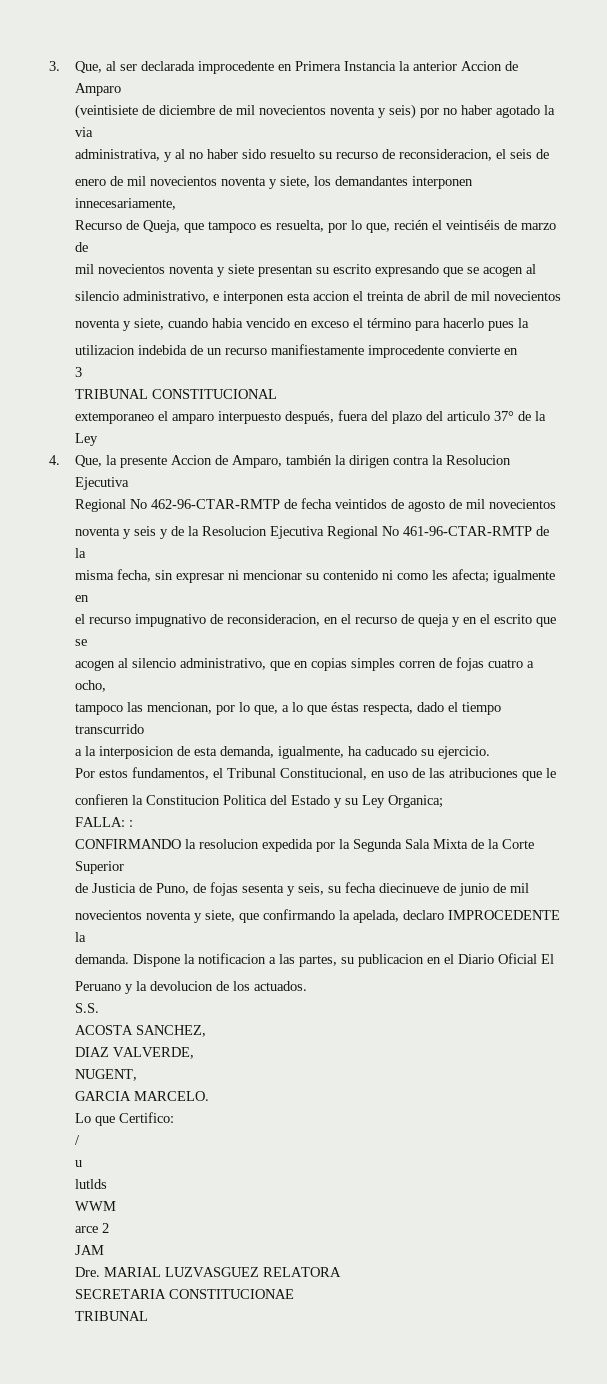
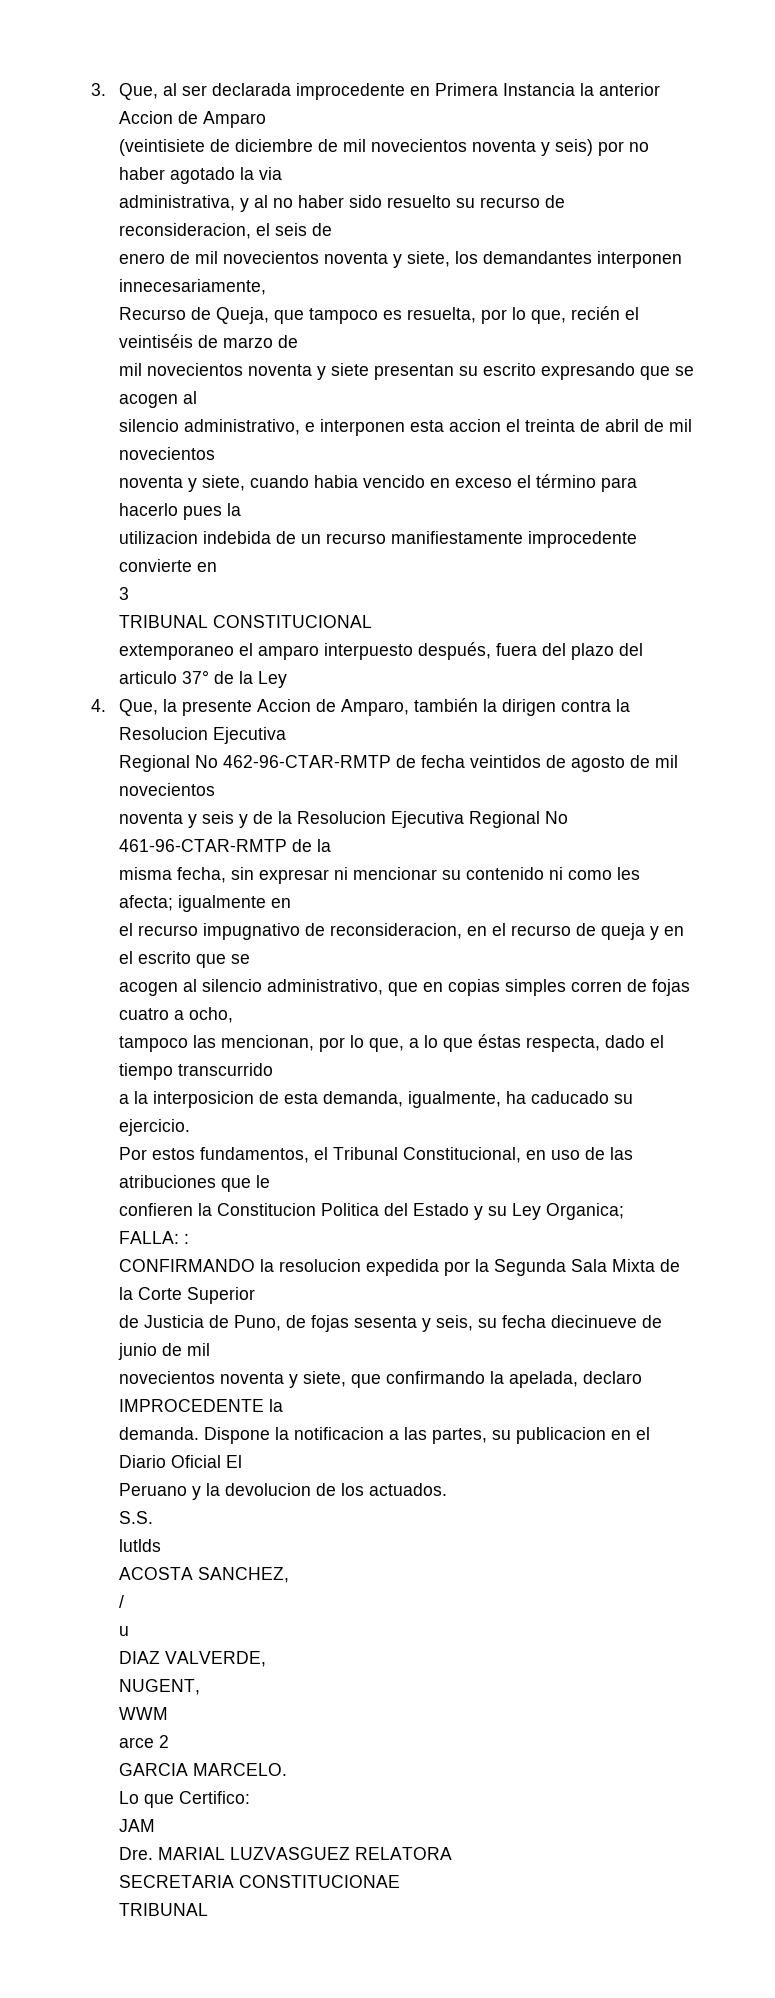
(99, 1008) none -> [118,1539,161,1552] // lutlds
(206, 1031) none -> [118,1595,124,1608] [118,1626,129,1636] // / // u
(137, 1075) none -> [118,1707,168,1720] [118,1735,169,1748] // WWM // arce 2
[74,1135,80,1145] [74,1160,82,1167] [74,1179,107,1189] [74,1201,116,1211] [74,1223,109,1233] // / // u // lutlds // WWM // arce 2 -> (250, 1797) none

